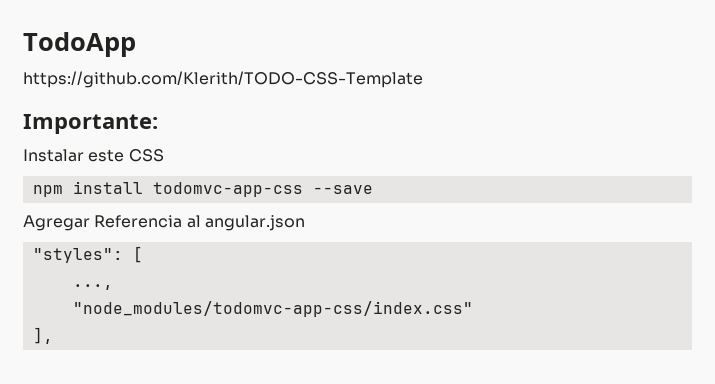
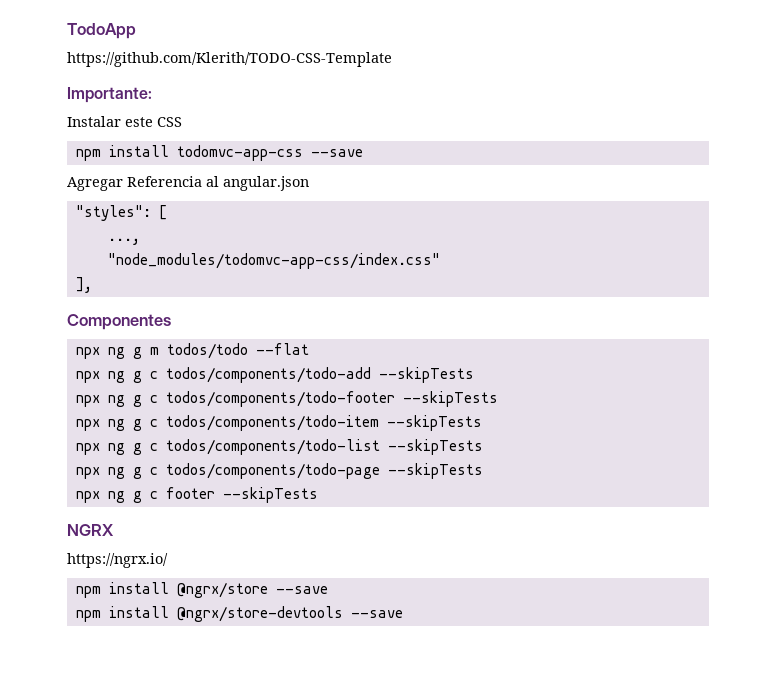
(53, 335) none -> [67,314,171,330] [75,343,309,359] [75,367,474,383] [75,391,498,407] [75,415,482,431] [75,439,483,455] [75,463,483,479] [75,487,318,503] [67,524,114,536] [67,553,168,568] [75,582,328,598] [75,606,403,622] // Componentes // npx ng g m todos/todo --flat // npx ng g c todos/components/todo-add --skipTests // npx ng g c todos/components/todo-footer --skipTests // npx ng g c todos/components/todo-item --skipTests // npx ng g c todos/components/todo-list --skipTests // npx ng g c todos/components/todo-page --skipTests // npx ng g c footer --skipTests // NGRX // https://ngrx.io/ // npm install @ngrx/store --save // npm install @ngrx/store-devtools --save

